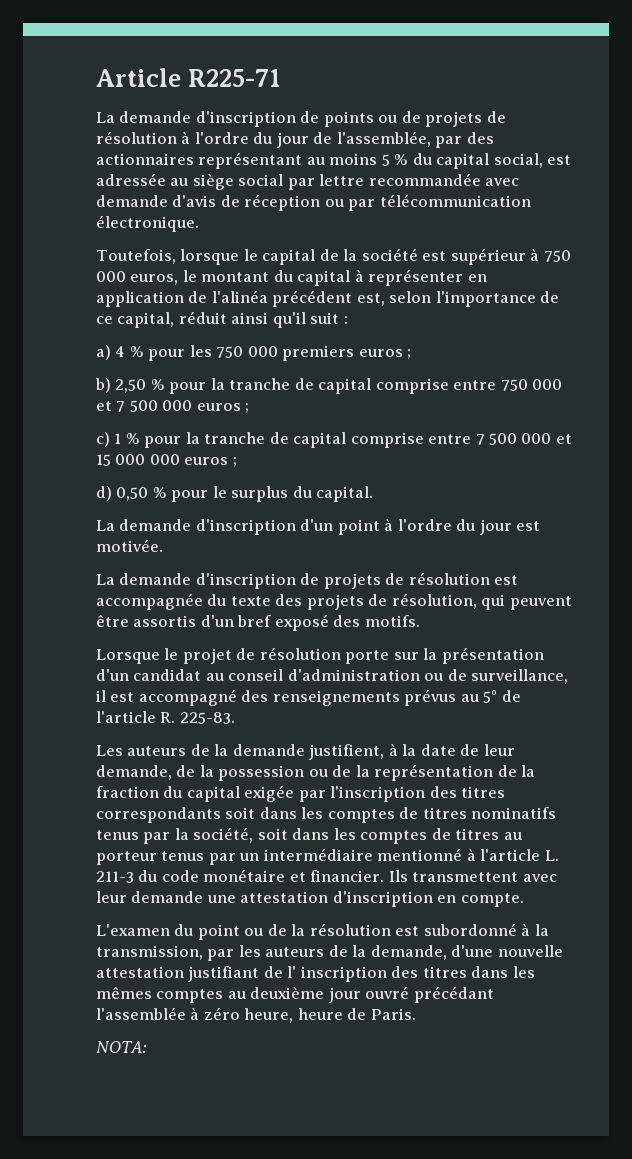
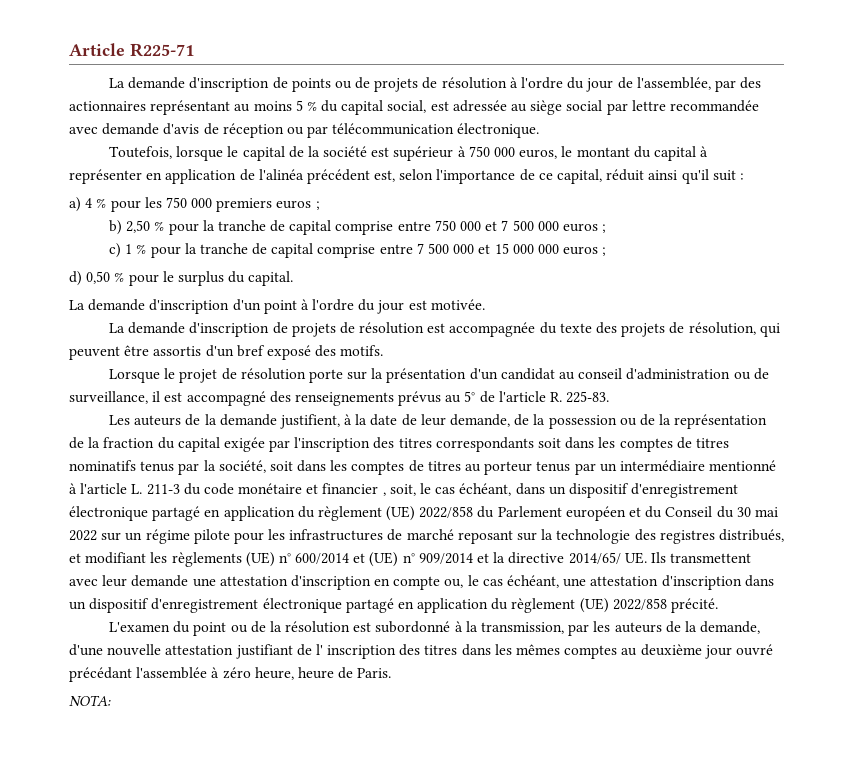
[310,870,385,882] financier. -> [322,483,739,498] [69,506,778,521] [69,529,784,544] [69,552,647,567] financier , soit, le cas échéant, dans un dispositif d'enregistrement électronique partagé en application du règlement (UE) 2022/858 du Parlement européen et du Conseil du 30 mai 2022 sur un régime pilote pour les infrastructures de marché reposant sur la technologie des registres distribués, et modifiant les règlements (UE) n° 600/2014 et (UE) n° 909/2014 et la directive 2014/65/ UE.
[460,893,524,907] compte. -> [393,575,774,590] [69,598,719,613] compte ou, le cas échéant, une attestation d'inscription dans un dispositif d'enregistrement électronique partagé en application du règlement (UE) 2022/858 précité.

